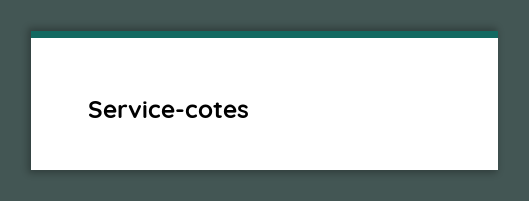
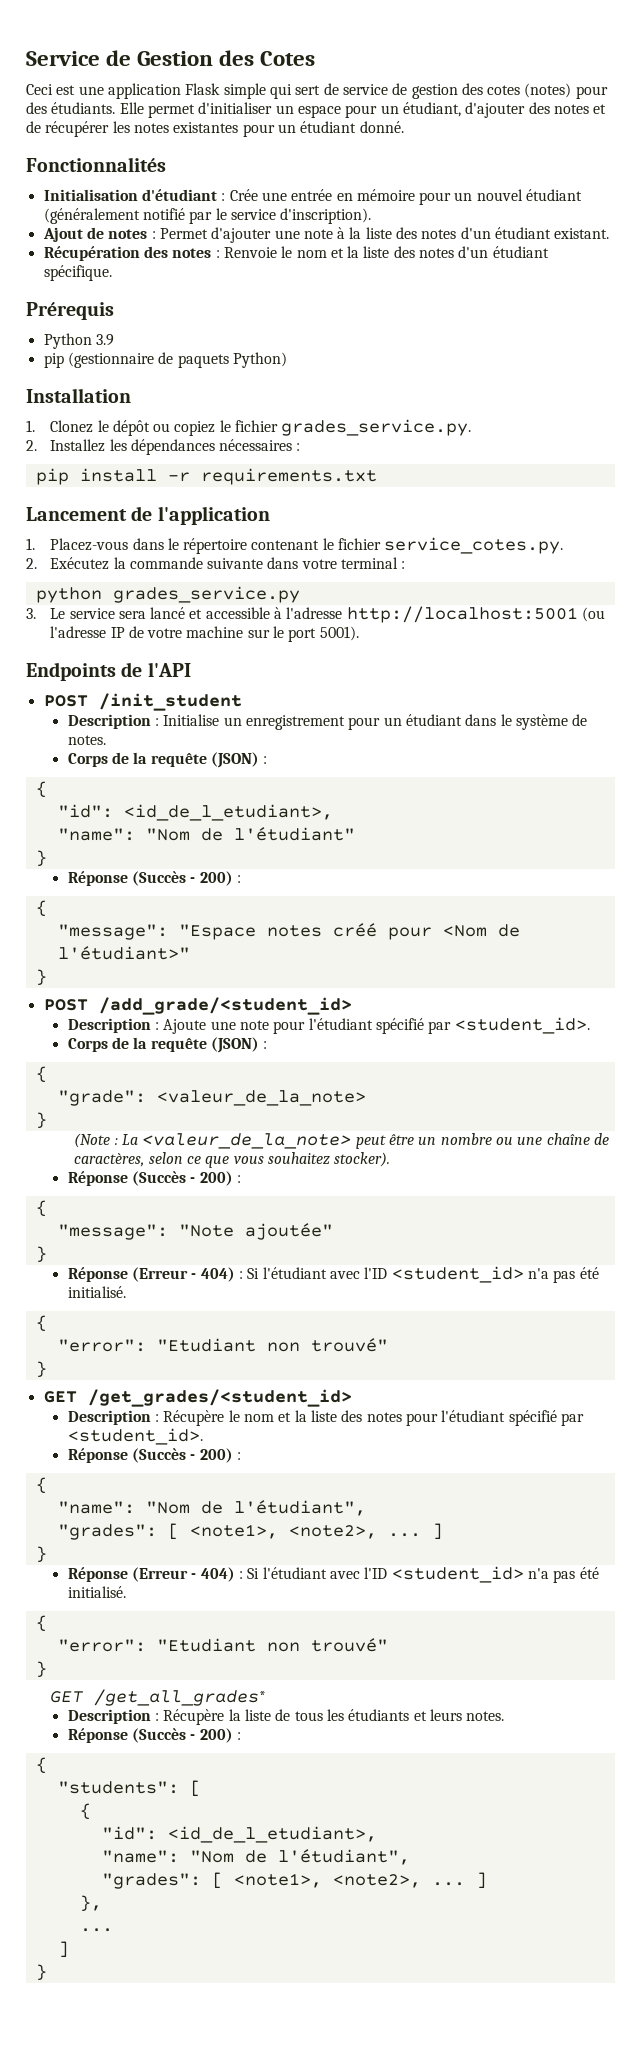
[88,101,249,118] Service-cotes -> [26,50,316,66] [26,83,608,99] [26,102,607,118] [26,121,404,137] [26,157,166,172] [43,189,583,205] [43,208,372,224] [42,227,610,243] [43,246,549,261] [43,265,112,281] [26,302,114,320] [43,333,114,349] [43,352,287,368] [26,388,131,403] [26,419,472,436] [26,439,301,455] [35,468,377,485] [26,506,270,525] [26,537,564,554] [26,557,406,570] [35,586,300,603] [26,606,606,623] [50,626,359,642] [26,662,191,681] [43,693,242,711] [67,714,588,730] [67,735,106,745] [67,752,268,768] [35,781,47,798] [57,804,333,821] [57,827,355,841] [35,850,47,867] [67,871,242,886] [35,900,47,917] [57,923,520,940] [57,946,190,960] [35,969,47,986] [43,997,352,1015] [67,1017,590,1034] [67,1037,268,1053] [35,1066,47,1083] [57,1090,366,1106] [35,1112,47,1129] [74,1133,609,1149] [74,1152,391,1168] [67,1171,242,1186] [35,1200,47,1217] [57,1223,333,1240] [35,1246,47,1263] [67,1266,599,1283] [67,1286,126,1298] [35,1315,47,1332] [57,1338,388,1352] [35,1361,47,1378] [43,1389,352,1407] [67,1410,584,1426] [67,1428,203,1445] [67,1448,242,1463] [35,1477,47,1494] [57,1500,366,1516] [57,1523,443,1540] [35,1546,47,1563] [67,1566,599,1583] [67,1586,126,1598] [35,1615,47,1632] [57,1638,388,1652] [35,1661,47,1678] [50,1689,267,1706] [67,1709,505,1725] [67,1728,242,1743] [35,1757,47,1774] [57,1780,201,1797] [79,1803,91,1820] [101,1826,377,1843] [101,1849,410,1865] [101,1872,487,1889] [79,1895,102,1912] [79,1928,113,1932] [57,1941,69,1958] [35,1964,47,1981] Service de Gestion des Cotes // Ceci est une application Flask simple qui sert de service de gestion des cotes (notes) pour des étudiants. Elle permet d'initialiser un espace pour un étudiant, d'ajouter des notes et de récupérer les notes existantes pour un étudiant donné. // Fonctionnalités // Initialisation d'étudiant : Crée une entrée en mémoire pour un nouvel étudiant (généralement notifié par le service d'inscription). // Ajout de notes : Permet d'ajouter une note à la liste des notes d'un étudiant existant. // Récupération des notes : Renvoie le nom et la liste des notes d'un étudiant spécifique. // Prérequis // Python 3.9 // pip (gestionnaire de paquets Python) // Installation // 1. Clonez le dépôt ou copiez le fichier grades_service.py. // 2. Installez les dépendances nécessaires : // pip install -r requirements.txt // Lancement de l'application // 1. Placez-vous dans le répertoire contenant le fichier service_cotes.py. // 2. Exécutez la commande suivante dans votre terminal : // python grades_service.py // 3. Le service sera lancé et accessible à l'adresse http://localhost:5001 (ou l'adresse IP de votre machine sur le port 5001). // Endpoints de l'API // POST /init_student // Description : Initialise un enregistrement pour un étudiant dans le système de notes. // Corps de la requête (JSON) : // { // "id": <id_de_l_etudiant>, // "name": "Nom de l'étudiant" // } // Réponse (Succès - 200) : // { // "message": "Espace notes créé pour <Nom de l'étudiant>" // } // POST /add_grade/<student_id> // Description : Ajoute une note pour l'étudiant spécifié par <student_id>. // Corps de la requête (JSON) : // { // "grade": <valeur_de_la_note> // } // (Note : La <valeur_de_la_note> peut être un nombre ou une chaîne de caractères, selon ce que vous souhaitez stocker). // Réponse (Succès - 200) : // { // "message": "Note ajoutée" // } // Réponse (Erreur - 404) : Si l'étudiant avec l'ID <student_id> n'a pas été initialisé. // { // "error": "Etudiant non trouvé" // } // GET /get_grades/<student_id> // Description : Récupère le nom et la liste des notes pour l'étudiant spécifié par <student_id>. // Réponse (Succès - 200) : // { // "name": "Nom de l'étudiant", // "grades": [ <note1>, <note2>, ... ] // } // Réponse (Erreur - 404) : Si l'étudiant avec l'ID <student_id> n'a pas été initialisé. // { // "error": "Etudiant non trouvé" // } // GET /get_all_grades* // Description : Récupère la liste de tous les étudiants et leurs notes. // Réponse (Succès - 200) : // { // "students": [ // { // "id": <id_de_l_etudiant>, // "name": "Nom de l'étudiant", // "grades": [ <note1>, <note2>, ... ] // }, // ... // ] // }

